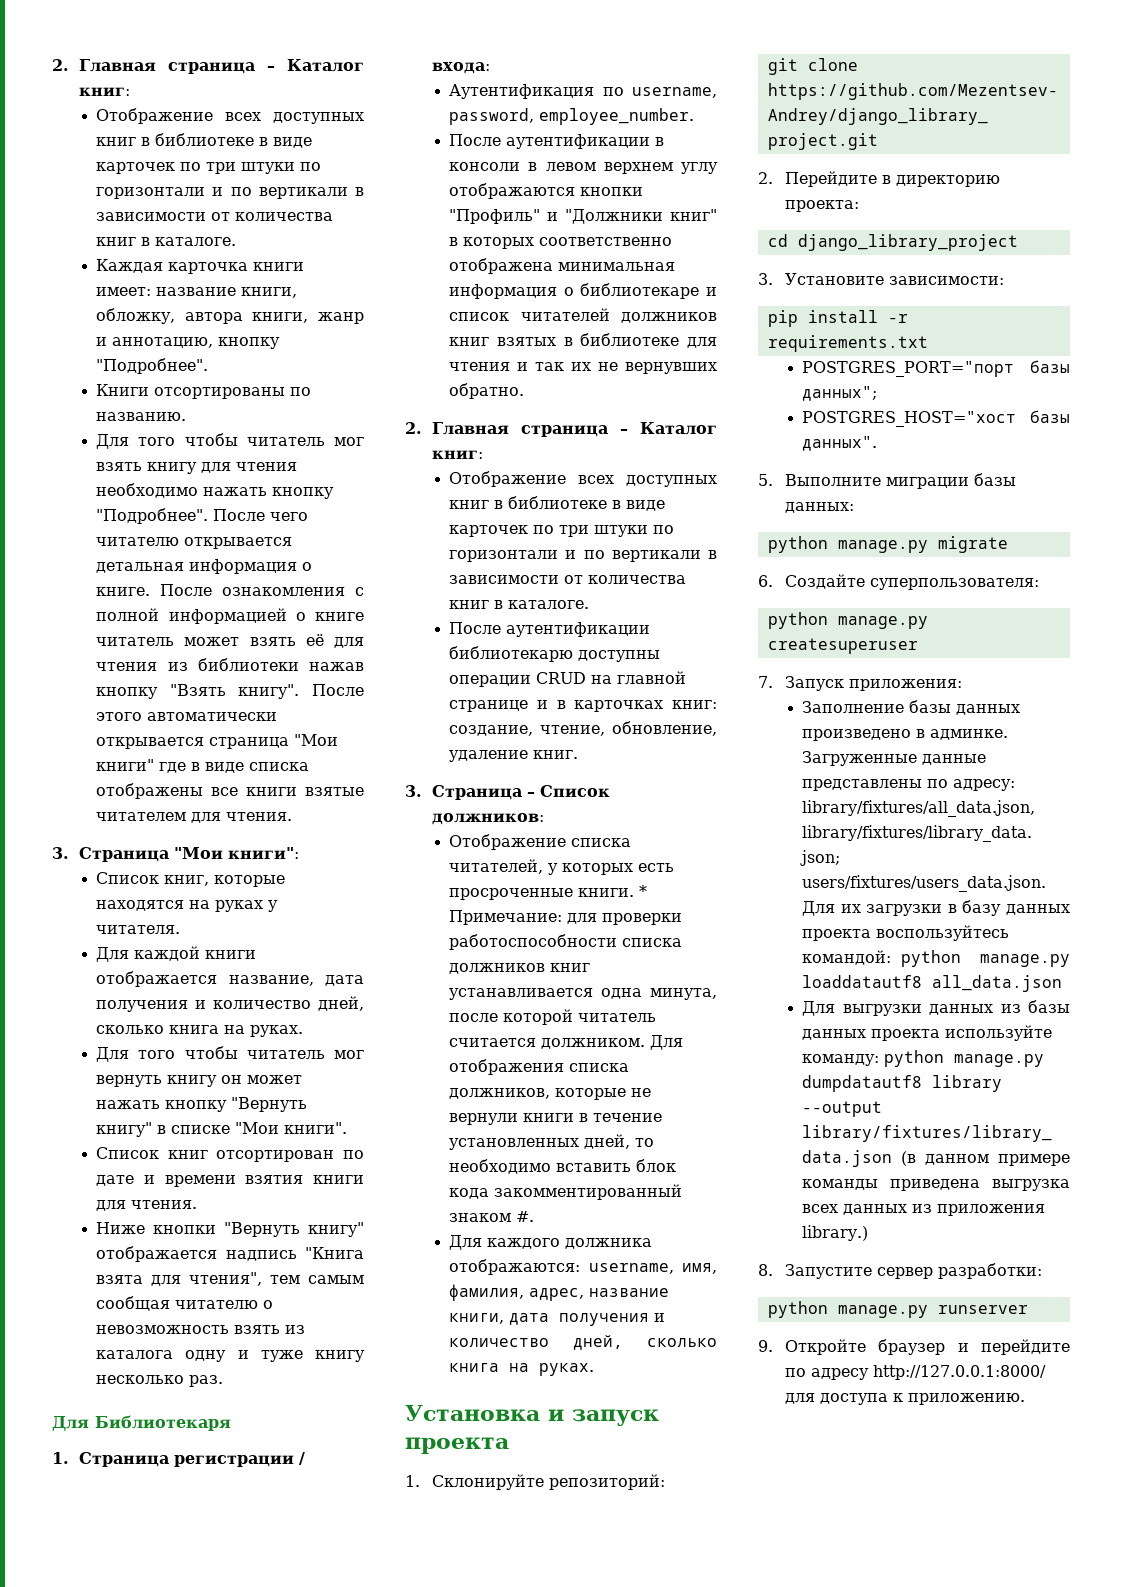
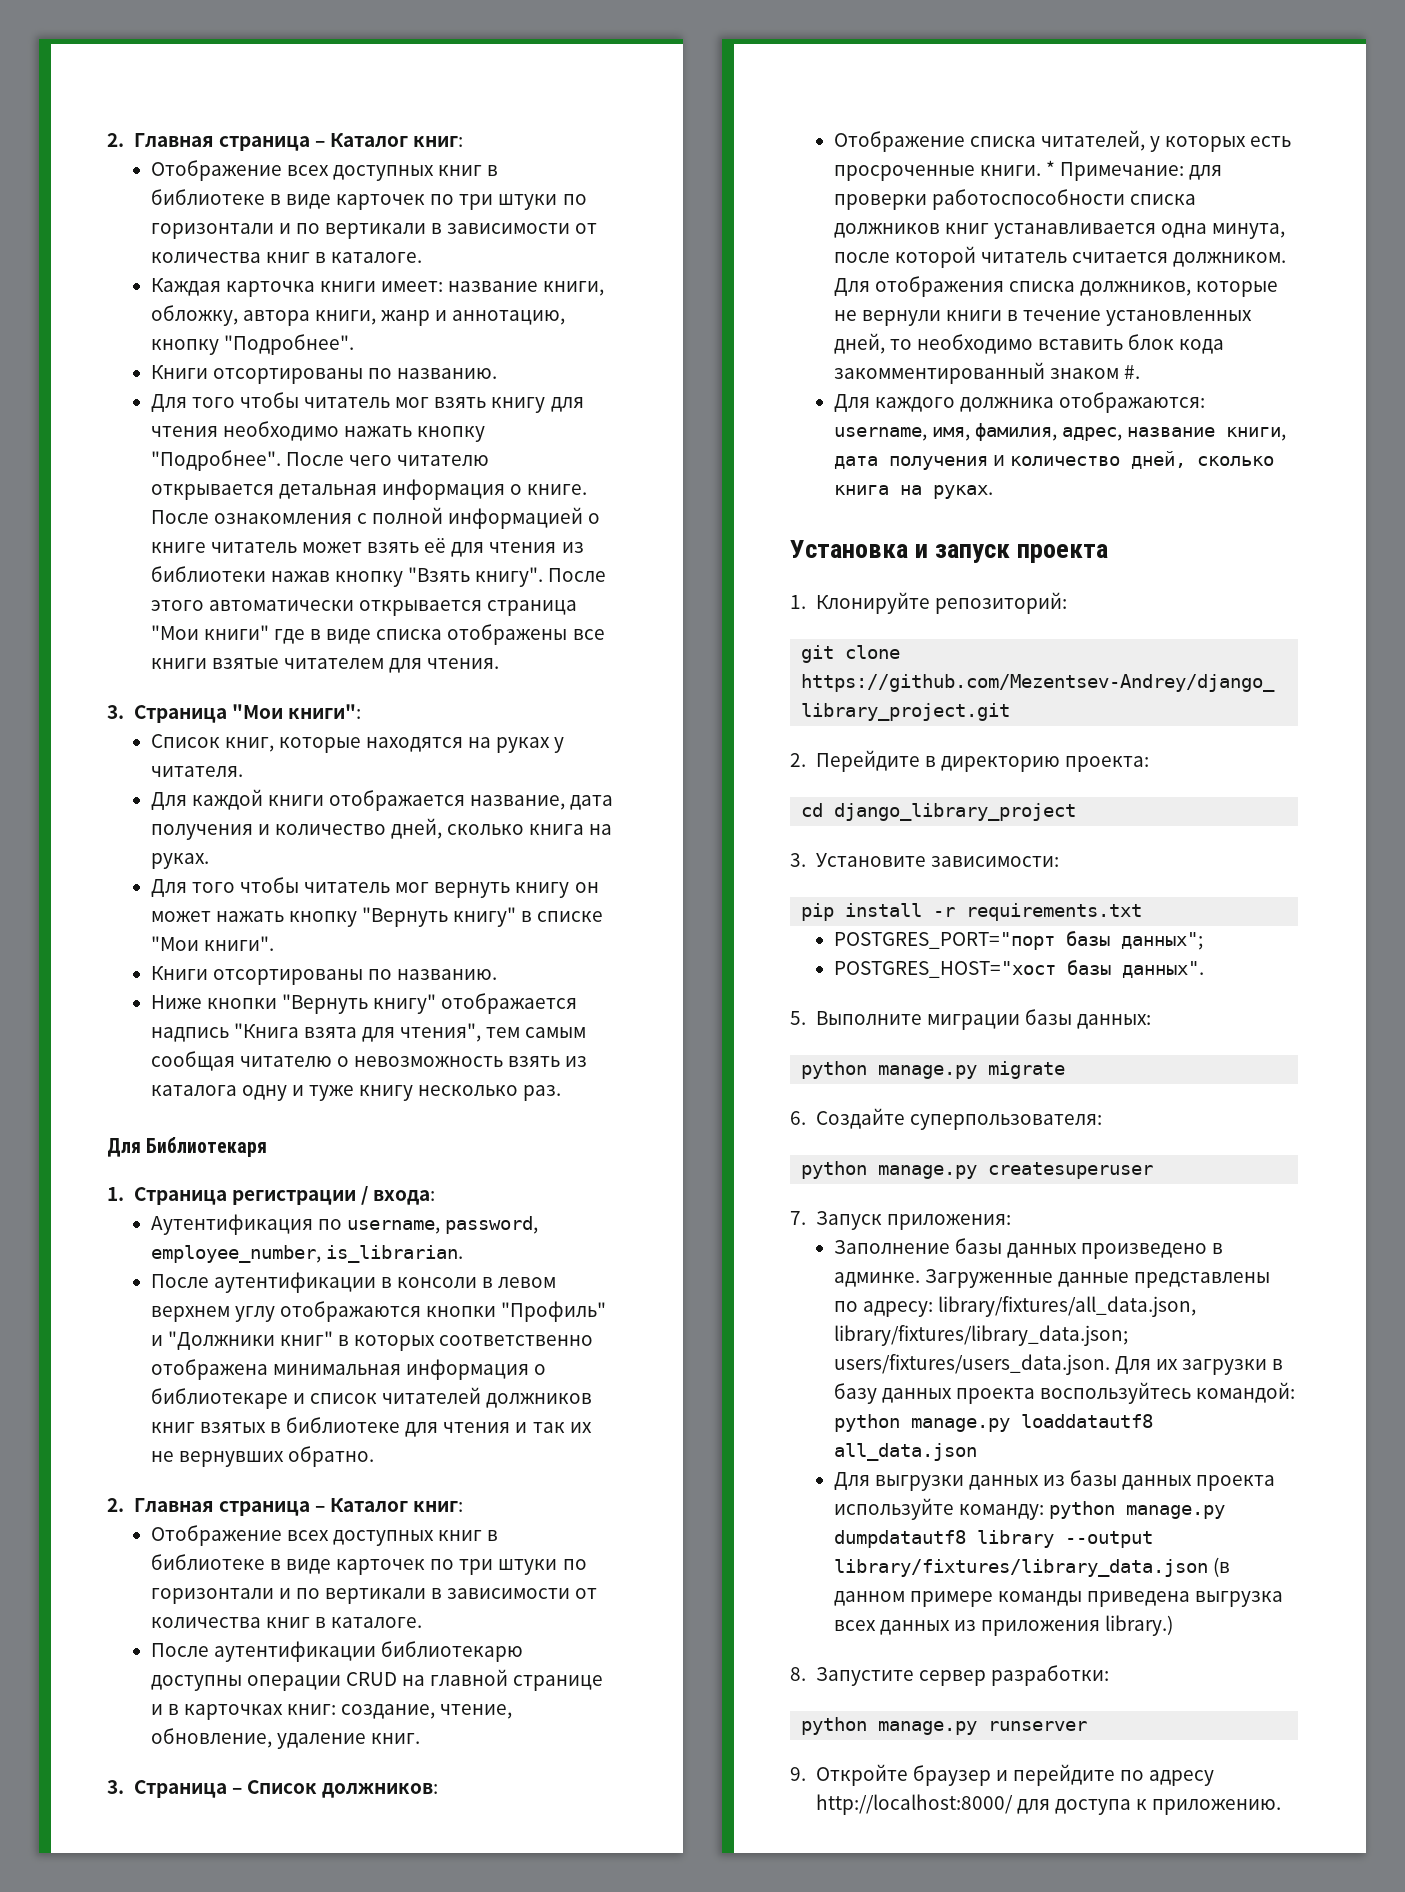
[96,1147,364,1162] [96,1175,364,1187] [96,1200,198,1211] Список книг отсортирован по дате и времени взятия книги для чтения. -> [150,966,497,985] Книги отсортированы по названию.
[539,108,695,125] employee_number. -> [150,1245,463,1263] employee_number, is_librarian.
[431,1474,544,1490] Склонируйте -> [815,592,930,614] Клонируйте
[872,1365,1046,1380] http://127.0.0.1:8000/ -> [815,1794,1013,1815] http://localhost:8000/

